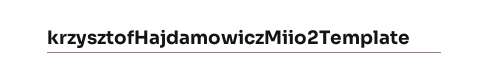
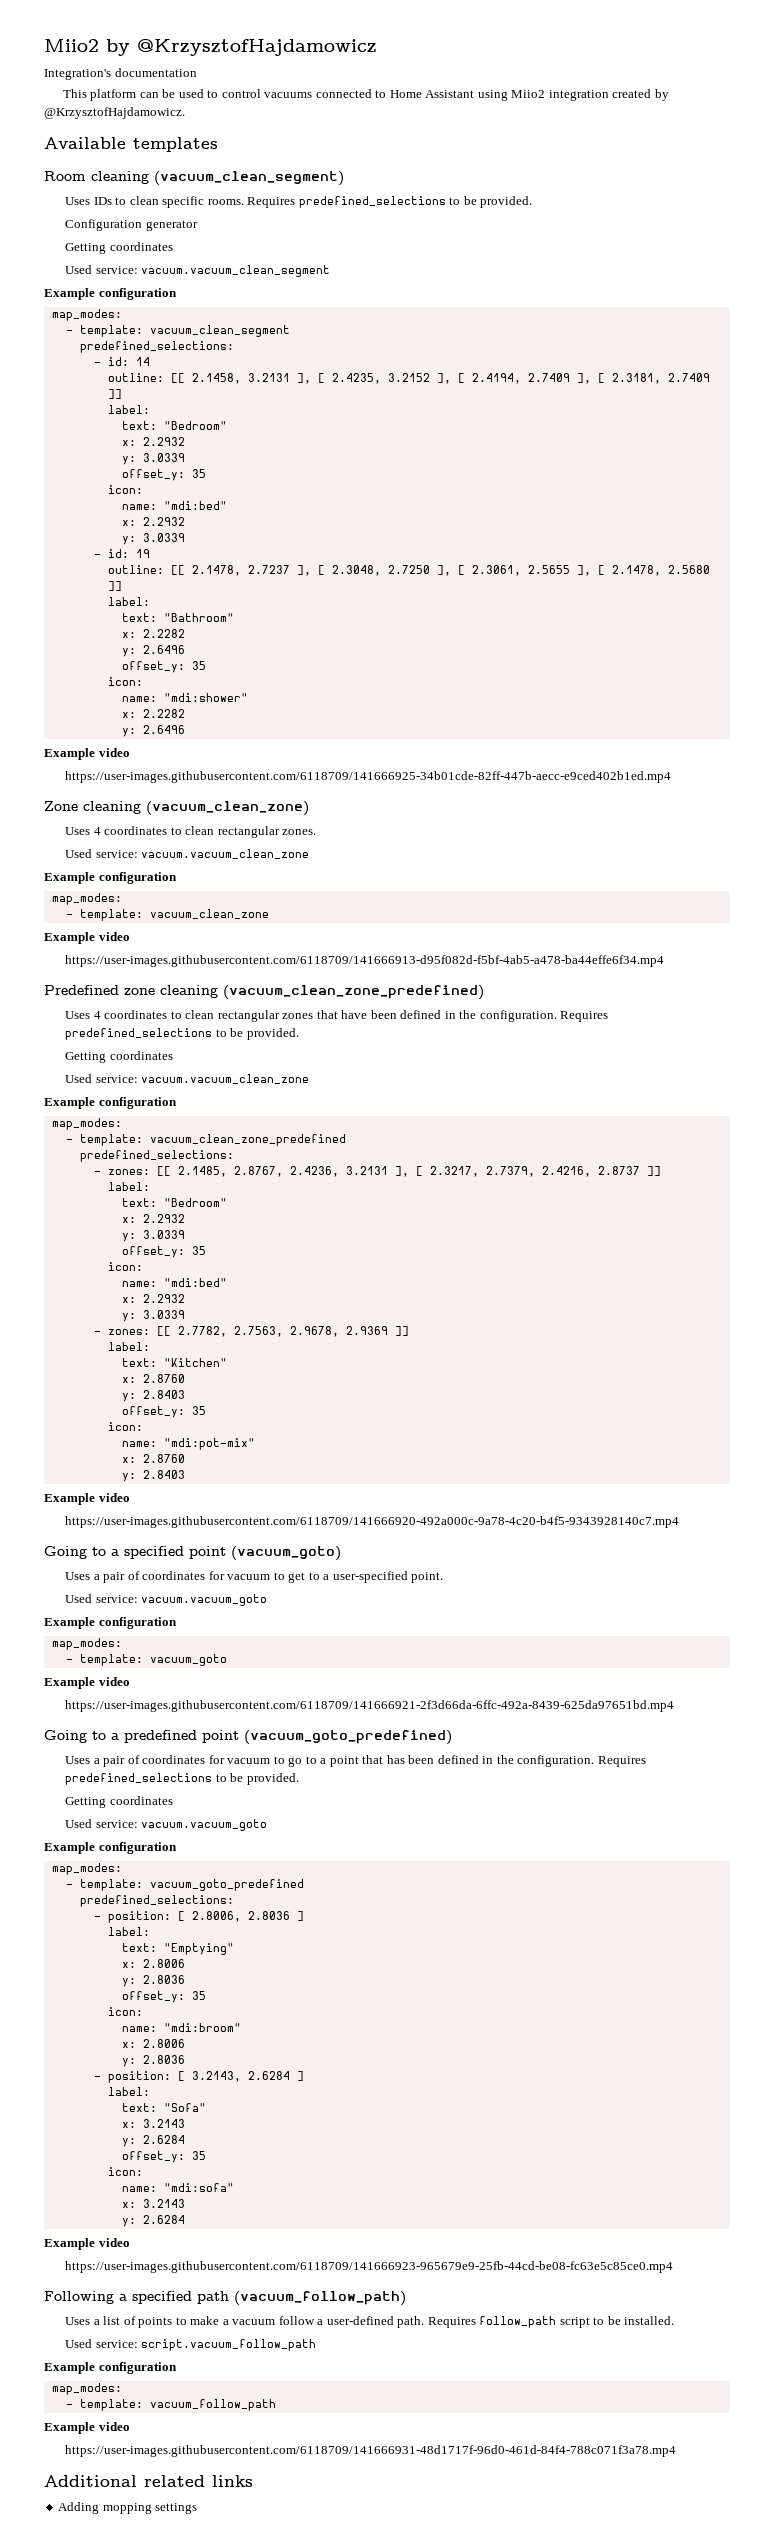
[47,29,410,49] krzysztofHajdamowiczMiio2Template -> [44,39,377,56] [44,68,197,80] [62,89,669,101] [44,107,185,119] [44,137,218,152] [44,171,344,186] [65,196,533,208] [65,219,198,231] [65,242,173,254] [65,265,331,277] [44,288,177,300] [51,309,122,321] [65,325,290,337] [79,341,234,353] [93,357,150,366] [107,373,710,384] [107,389,122,399] [107,405,150,414] [121,421,227,430] [121,437,185,446] [121,453,185,465] [121,469,206,481] [107,485,143,494] [121,501,227,510] [121,517,185,526] [121,533,185,545] [93,549,150,558] [107,565,710,576] [107,581,122,591] [107,597,150,606] [121,613,234,622] [121,629,185,638] [121,645,185,657] [121,661,206,673] [107,677,143,686] [121,693,248,702] [121,709,185,718] [121,725,185,737] [44,748,130,760] [65,771,672,783] [44,801,309,816] [65,826,317,838] [65,849,310,859] [44,872,177,884] [51,893,122,905] [65,909,269,921] [44,932,130,944] [65,955,665,967] [44,985,484,1000] [65,1010,609,1022] [65,1028,299,1040] [65,1051,173,1063] [65,1074,310,1084] [44,1097,177,1109] [51,1118,122,1130] [65,1134,346,1146] [79,1150,234,1162] [93,1166,661,1177] [107,1182,150,1191] [121,1198,227,1207] [121,1214,185,1223] [121,1230,185,1242] [121,1246,206,1258] [107,1262,143,1271] [121,1278,227,1287] [121,1294,185,1303] [121,1310,185,1322] [93,1326,409,1337] [107,1342,150,1351] [121,1358,227,1367] [121,1374,185,1383] [121,1390,185,1402] [121,1406,206,1418] [107,1422,143,1431] [121,1438,255,1450] [121,1454,185,1463] [121,1470,185,1482] [44,1493,130,1505] [65,1516,680,1528] [44,1546,341,1561] [65,1571,444,1583] [65,1594,268,1606] [44,1617,177,1629] [51,1638,122,1650] [65,1654,227,1666] [44,1677,130,1689] [65,1700,675,1712] [44,1730,452,1745] [65,1755,646,1767] [65,1773,299,1785] [65,1796,173,1808] [65,1819,268,1831] [44,1842,177,1854] [51,1863,122,1875] [65,1879,304,1891] [79,1895,234,1907] [93,1911,304,1923] [107,1927,150,1936] [121,1943,234,1955] [121,1959,185,1968] [121,1975,185,1987] [121,1991,206,2003] [107,2007,143,2016] [121,2023,241,2032] [121,2039,185,2048] [121,2055,185,2067] [93,2071,304,2083] [107,2087,150,2096] [121,2103,206,2112] [121,2119,185,2128] [121,2135,185,2147] [121,2151,206,2163] [107,2167,143,2176] [121,2183,234,2192] [121,2199,185,2208] [121,2215,185,2227] [44,2238,130,2250] [65,2261,674,2273] [44,2291,406,2306] [65,2316,675,2328] [65,2339,317,2351] [44,2362,177,2374] [51,2383,122,2395] [65,2399,276,2411] [44,2422,130,2434] [65,2445,677,2457] [44,2475,253,2487] [58,2502,198,2514] Miio2 by @KrzysztofHajdamowicz // Integration's documentation // This platform can be used to control vacuums connected to Home Assistant using Miio2 integration created by @KrzysztofHajdamowicz. // Available templates // Room cleaning (vacuum_clean_segment) // Uses IDs to clean specific rooms. Requires predefined_selections to be provided. // Configuration generator // Getting coordinates // Used service: vacuum.vacuum_clean_segment // Example configuration // map_modes: // - template: vacuum_clean_segment // predefined_selections: // - id: 14 // outline: [[ 2.1458, 3.2131 ], [ 2.4235, 3.2152 ], [ 2.4194, 2.7409 ], [ 2.3181, 2.7409 ]] // label: // text: "Bedroom" // x: 2.2932 // y: 3.0339 // offset_y: 35 // icon: // name: "mdi:bed" // x: 2.2932 // y: 3.0339 // - id: 19 // outline: [[ 2.1478, 2.7237 ], [ 2.3048, 2.7250 ], [ 2.3061, 2.5655 ], [ 2.1478, 2.5680 ]] // label: // text: "Bathroom" // x: 2.2282 // y: 2.6496 // offset_y: 35 // icon: // name: "mdi:shower" // x: 2.2282 // y: 2.6496 // Example video // https://user-images.githubusercontent.com/6118709/141666925-34b01cde-82ff-447b-aecc-e9ced402b1ed.mp4 // Zone cleaning (vacuum_clean_zone) // Uses 4 coordinates to clean rectangular zones. // Used service: vacuum.vacuum_clean_zone // Example configuration // map_modes: // - template: vacuum_clean_zone // Example video // https://user-images.githubusercontent.com/6118709/141666913-d95f082d-f5bf-4ab5-a478-ba44effe6f34.mp4 // Predefined zone cleaning (vacuum_clean_zone_predefined) // Uses 4 coordinates to clean rectangular zones that have been defined in the configuration. Requires predefined_selections to be provided. // Getting coordinates // Used service: vacuum.vacuum_clean_zone // Example configuration // map_modes: // - template: vacuum_clean_zone_predefined // predefined_selections: // - zones: [[ 2.1485, 2.8767, 2.4236, 3.2131 ], [ 2.3217, 2.7379, 2.4216, 2.8737 ]] // label: // text: "Bedroom" // x: 2.2932 // y: 3.0339 // offset_y: 35 // icon: // name: "mdi:bed" // x: 2.2932 // y: 3.0339 // - zones: [[ 2.7782, 2.7563, 2.9678, 2.9369 ]] // label: // text: "Kitchen" // x: 2.8760 // y: 2.8403 // offset_y: 35 // icon: // name: "mdi:pot-mix" // x: 2.8760 // y: 2.8403 // Example video // https://user-images.githubusercontent.com/6118709/141666920-492a000c-9a78-4c20-b4f5-9343928140c7.mp4 // Going to a specified point (vacuum_goto) // Uses a pair of coordinates for vacuum to get to a user-specified point. // Used service: vacuum.vacuum_goto // Example configuration // map_modes: // - template: vacuum_goto // Example video // https://user-images.githubusercontent.com/6118709/141666921-2f3d66da-6ffc-492a-8439-625da97651bd.mp4 // Going to a predefined point (vacuum_goto_predefined) // Uses a pair of coordinates for vacuum to go to a point that has been defined in the configuration. Requires predefined_selections to be provided. // Getting coordinates // Used service: vacuum.vacuum_goto // Example configuration // map_modes: // - template: vacuum_goto_predefined // predefined_selections: // - position: [ 2.8006, 2.8036 ] // label: // text: "Emptying" // x: 2.8006 // y: 2.8036 // offset_y: 35 // icon: // name: "mdi:broom" // x: 2.8006 // y: 2.8036 // - position: [ 3.2143, 2.6284 ] // label: // text: "Sofa" // x: 3.2143 // y: 2.6284 // offset_y: 35 // icon: // name: "mdi:sofa" // x: 3.2143 // y: 2.6284 // Example video // https://user-images.githubusercontent.com/6118709/141666923-965679e9-25fb-44cd-be08-fc63e5c85ce0.mp4 // Following a specified path (vacuum_follow_path) // Uses a list of points to make a vacuum follow a user-defined path. Requires follow_path script to be installed. // Used service: script.vacuum_follow_path // Example configuration // map_modes: // - template: vacuum_follow_path // Example video // https://user-images.githubusercontent.com/6118709/141666931-48d1717f-96d0-461d-84f4-788c071f3a78.mp4 // Additional related links // Adding mopping settings

